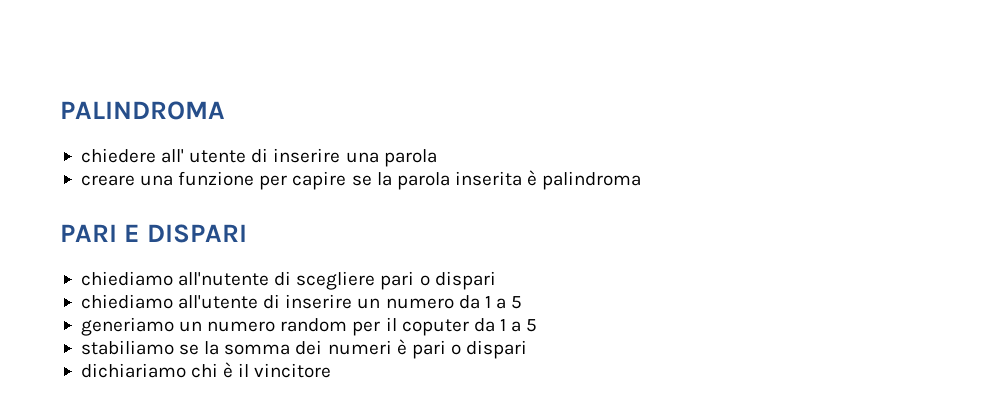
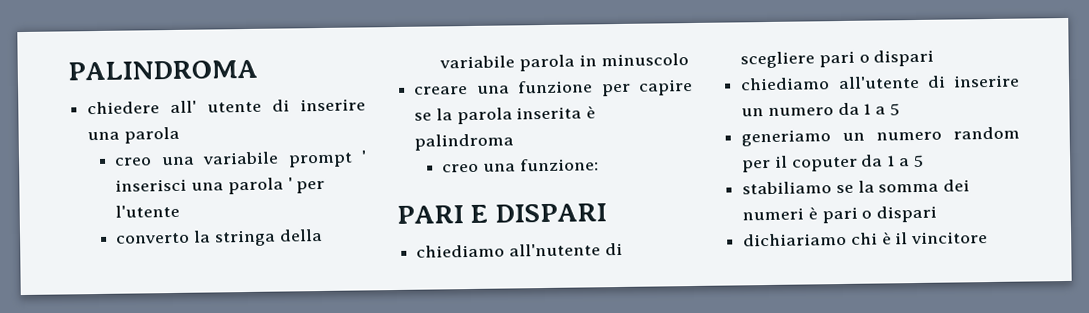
(437, 158) none -> [114,150,367,168] [115,177,326,195] [115,204,181,218] [115,228,323,247] [439,53,689,72] // creo una variabile prompt ' inserisci una parola ' per l'utente // converto la stringa della variabile parola in minuscolo
(642, 180) none -> [442,158,599,173] // creo una funzione:

